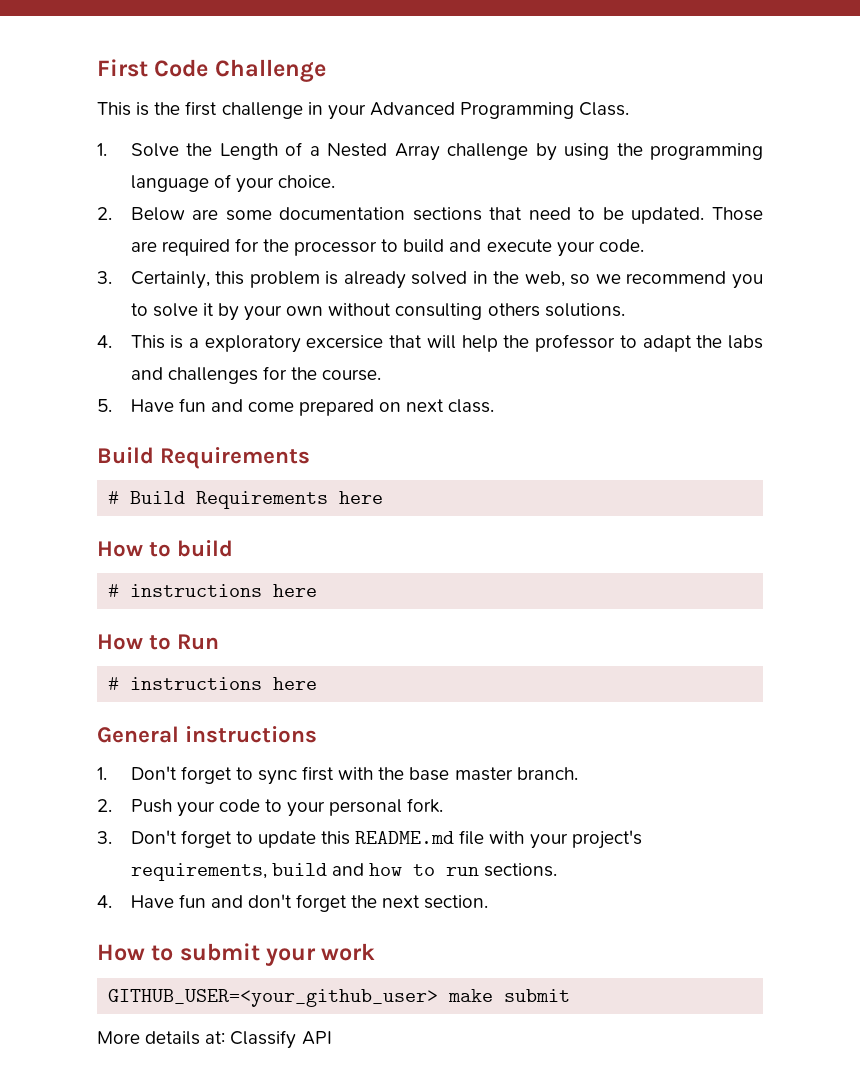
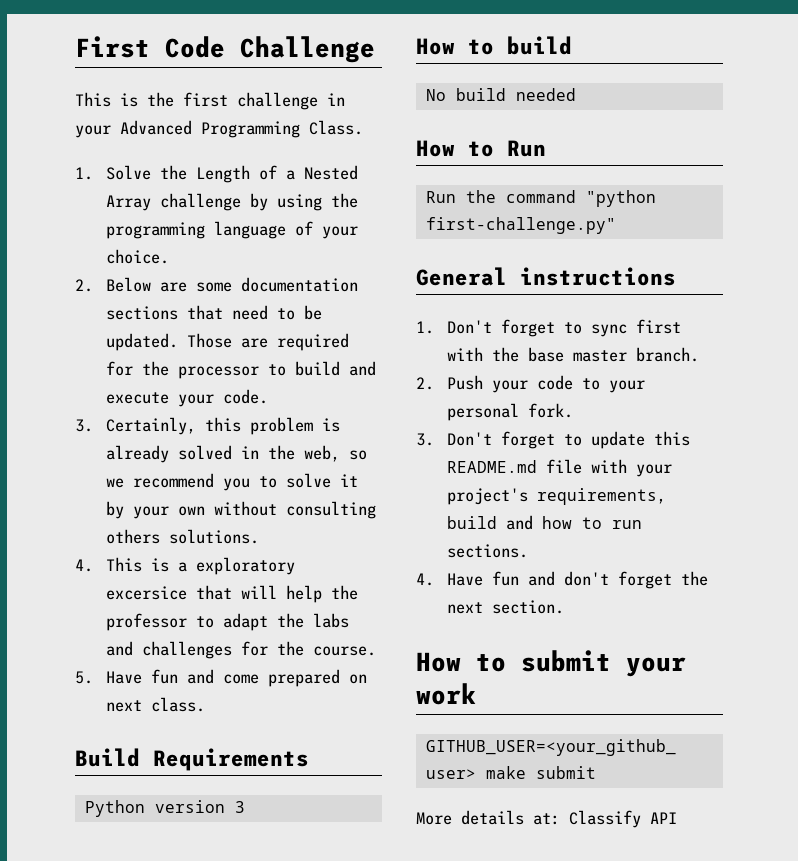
[108,491,384,509] # Build Requirements here -> [84,800,245,817] Python version 3
[108,584,318,597] # instructions here -> [425,88,576,101] No build needed
[108,677,318,690] # instructions here -> [425,190,656,207] [425,217,616,234] Run the command "python first-challenge.py"

